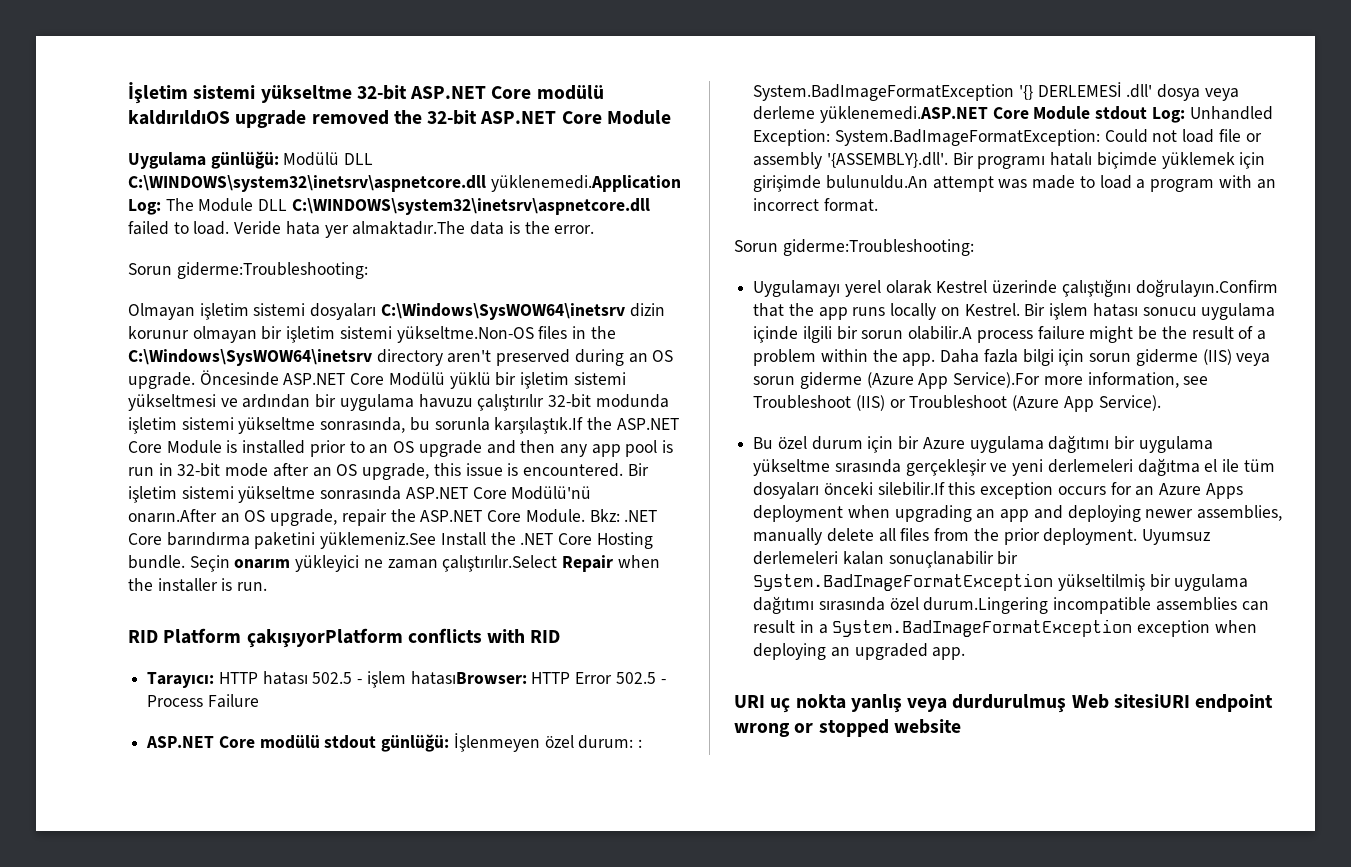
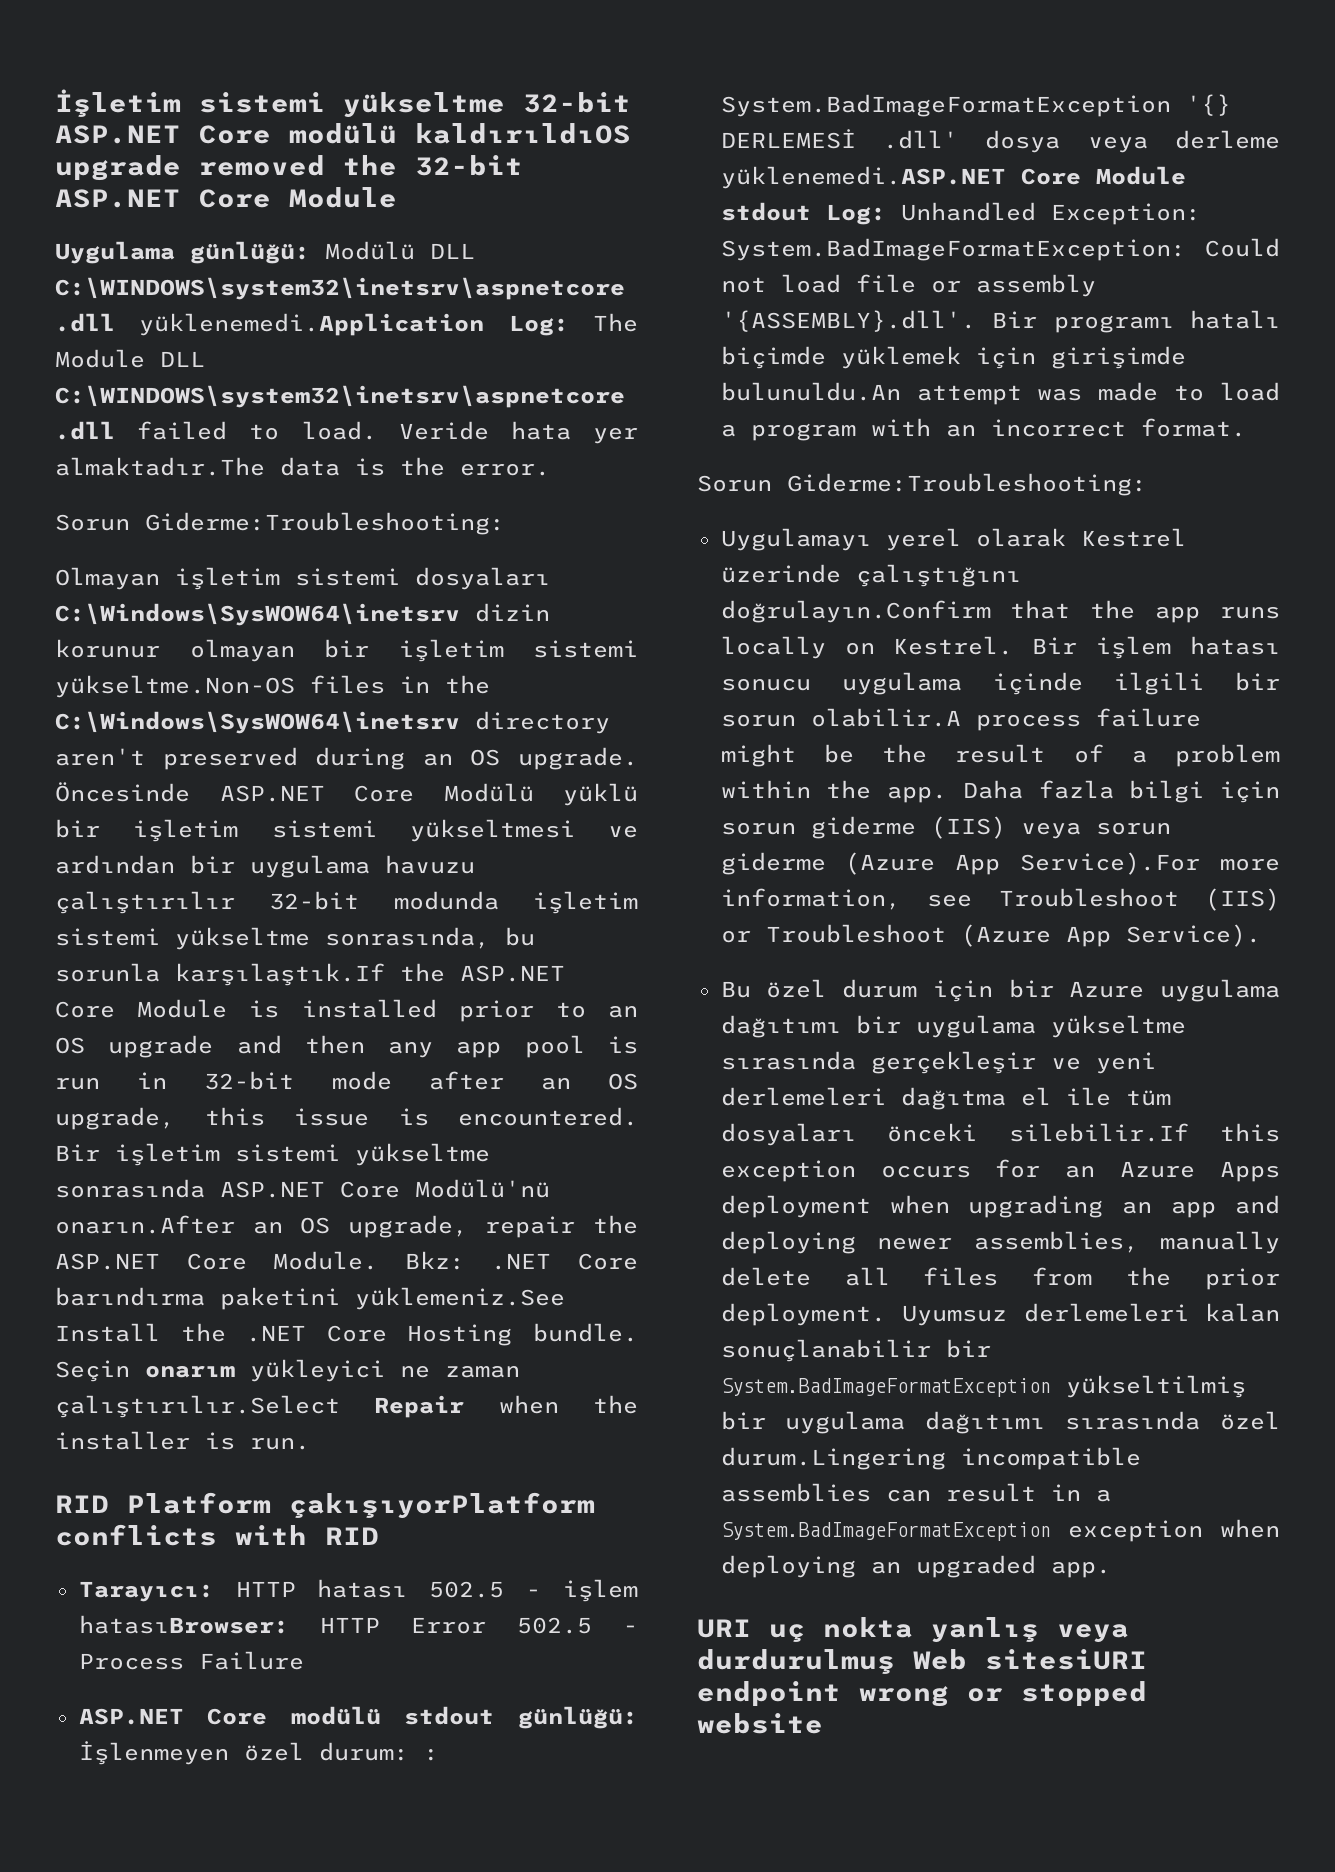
[176,262,368,279] giderme:Troubleshooting: -> [145,512,505,535] Giderme:Troubleshooting:
[782,239,974,256] giderme:Troubleshooting: -> [787,473,1147,496] Giderme:Troubleshooting:

